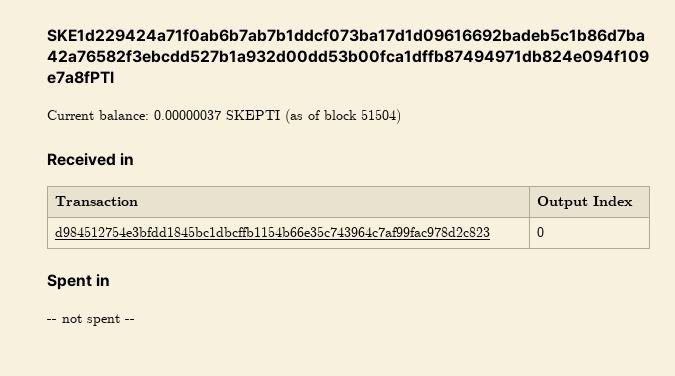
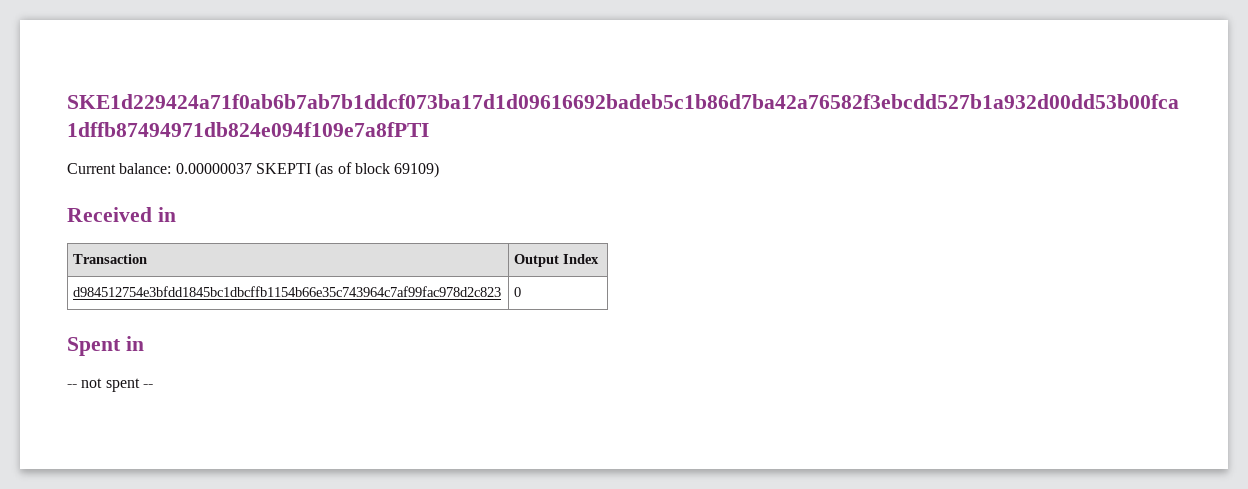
[361,109,401,124] 51504) -> [394,162,440,178] 69109)

